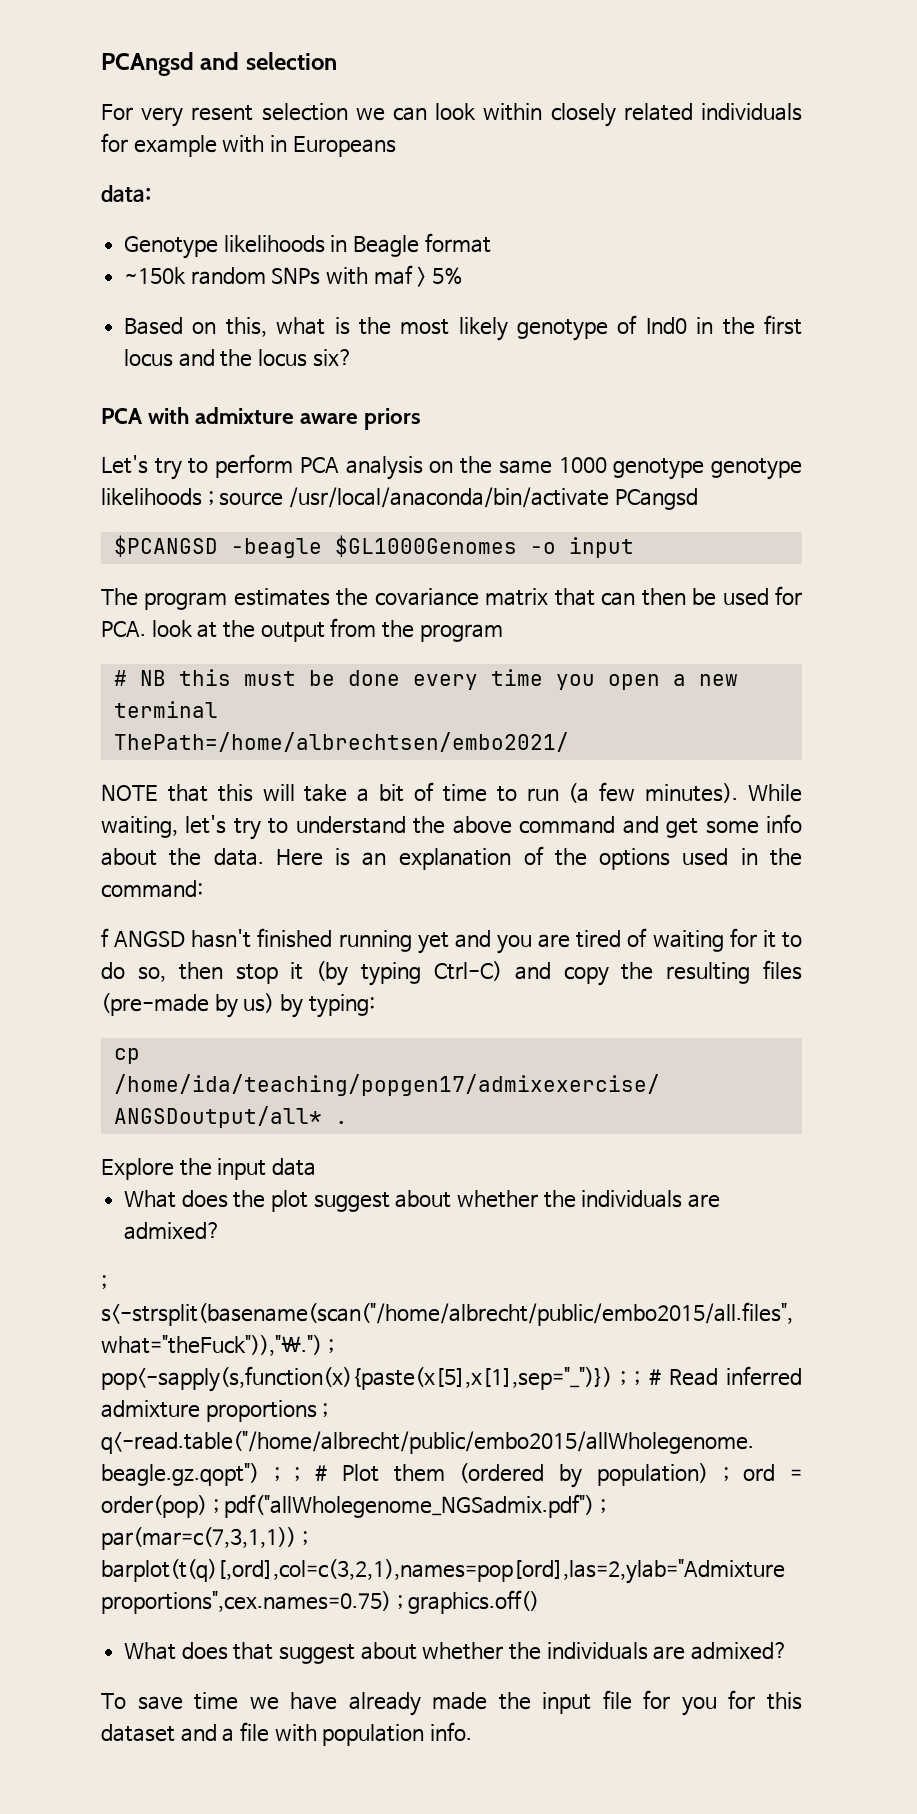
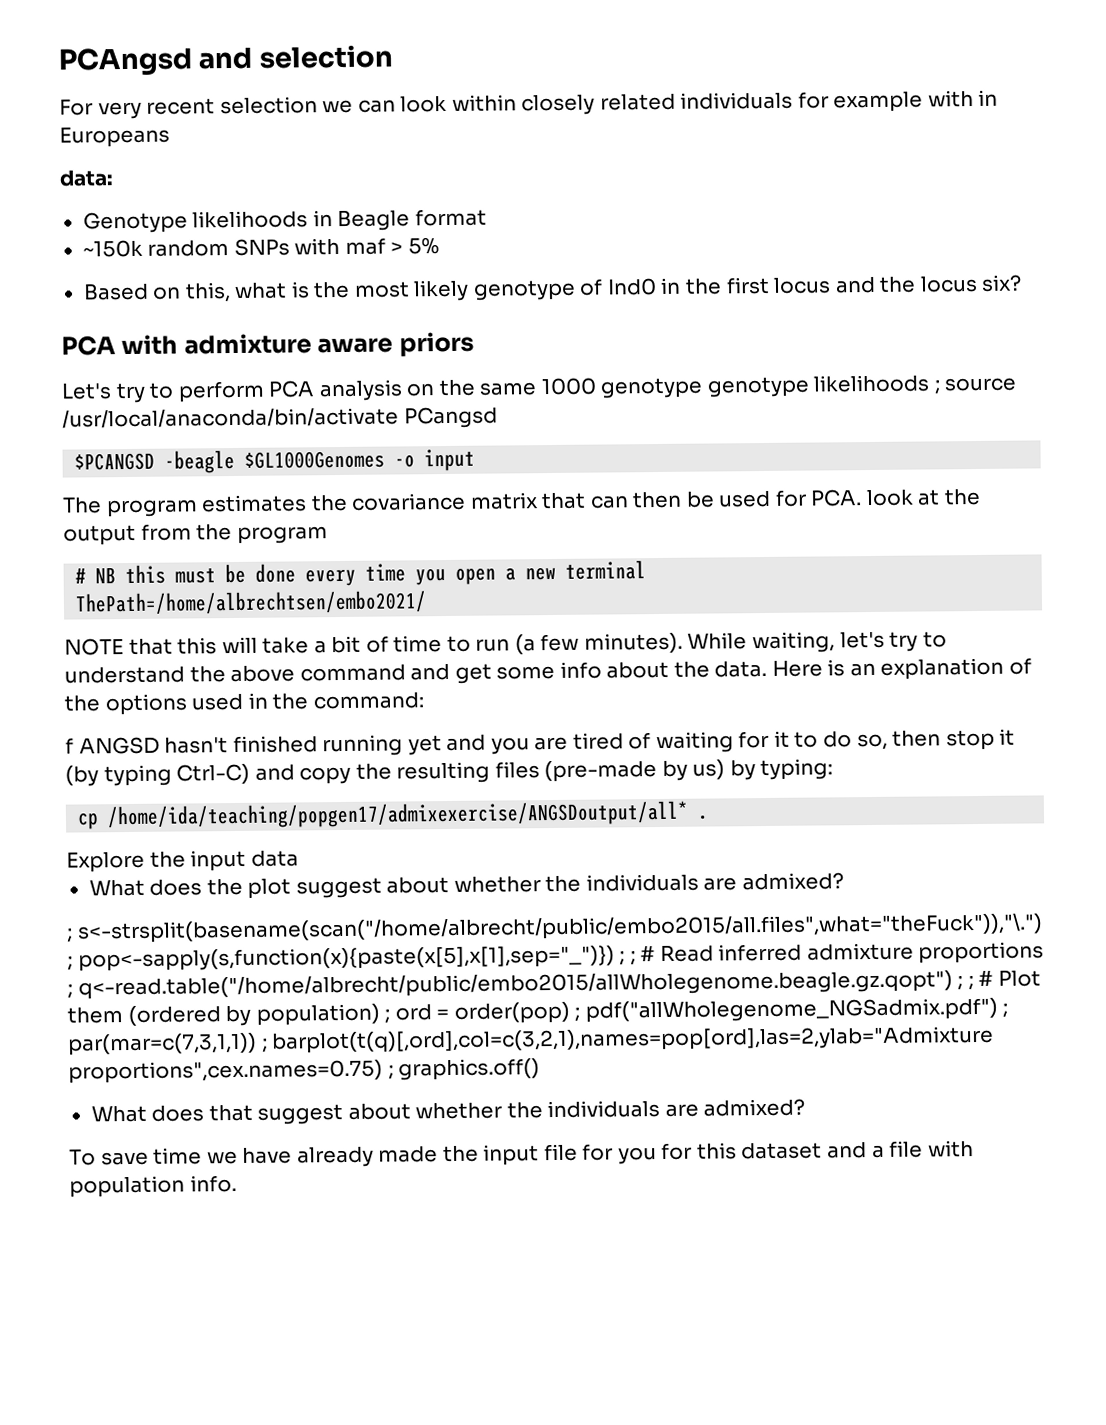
[191,105,254,121] resent -> [146,98,216,115] recent

